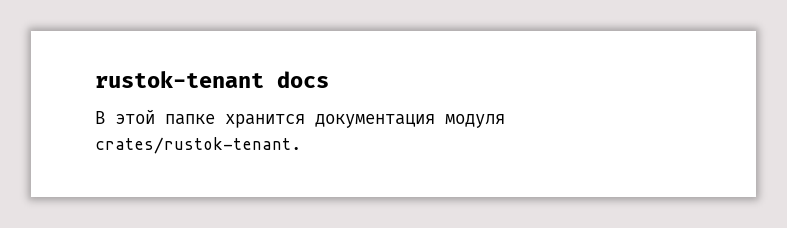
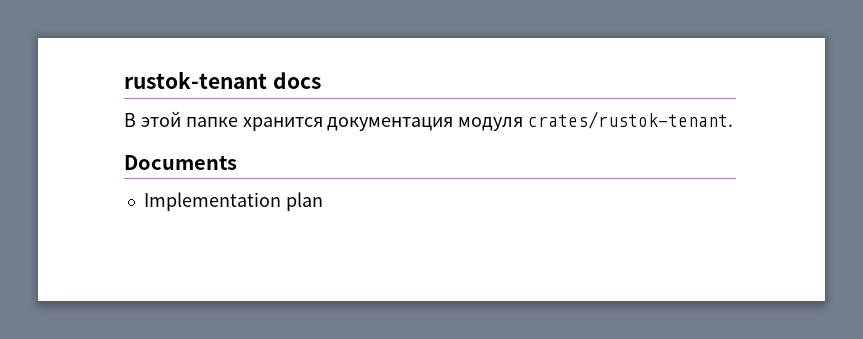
(301, 145) none -> [124,155,237,170] [143,192,323,211] // Documents // Implementation plan

